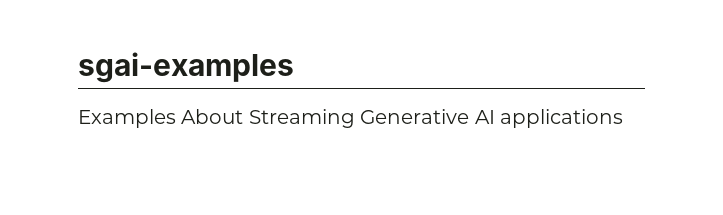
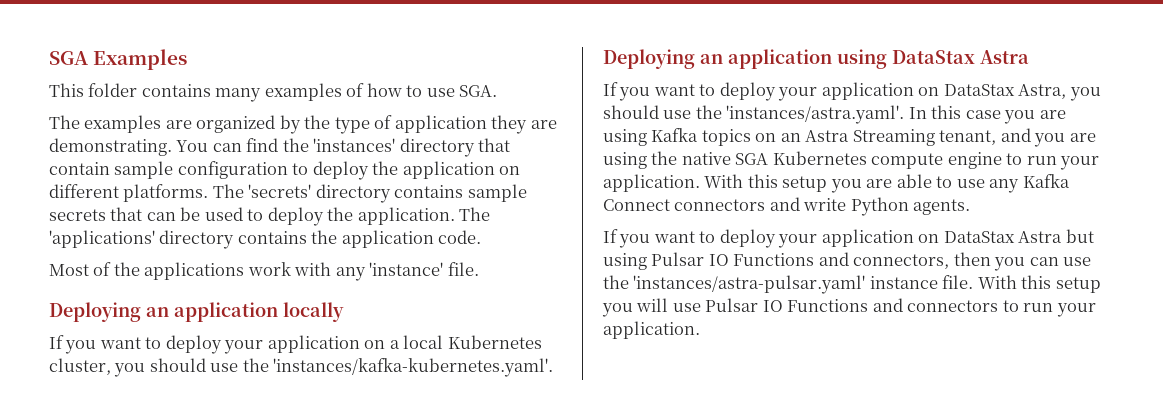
[78,52,294,83] [78,109,623,128] sgai-examples // Examples About Streaming Generative AI applications -> [49,49,188,70] [49,83,498,102] [49,115,557,134] [49,138,511,157] [49,161,521,180] [49,184,527,203] [49,207,491,226] [49,230,482,249] [49,262,479,281] [49,302,344,322] [49,335,542,354] [49,358,554,377] [603,49,1029,69] [603,82,1101,101] [603,105,1066,124] [603,128,1096,147] [603,151,1100,170] [603,174,1070,193] [603,197,971,216] [603,229,1094,248] [603,252,1092,271] [603,275,1101,294] [602,298,1096,317] [603,321,700,339] SGA Examples // This folder contains many examples of how to use SGA. // The examples are organized by the type of application they are demonstrating. You can find the 'instances' directory that contain sample configuration to deploy the application on different platforms. The 'secrets' directory contains sample secrets that can be used to deploy the application. The 'applications' directory contains the application code. // Most of the applications work with any 'instance' file. // Deploying an application locally // If you want to deploy your application on a local Kubernetes cluster, you should use the 'instances/kafka-kubernetes.yaml'. // Deploying an application using DataStax Astra // If you want to deploy your application on DataStax Astra, you should use the 'instances/astra.yaml'. In this case you are using Kafka topics on an Astra Streaming tenant, and you are using the native SGA Kubernetes compute engine to run your application. With this setup you are able to use any Kafka Connect connectors and write Python agents. // If you want to deploy your application on DataStax Astra but using Pulsar IO Functions and connectors, then you can use the 'instances/astra-pulsar.yaml' instance file. With this setup you will use Pulsar IO Functions and connectors to run your application.

